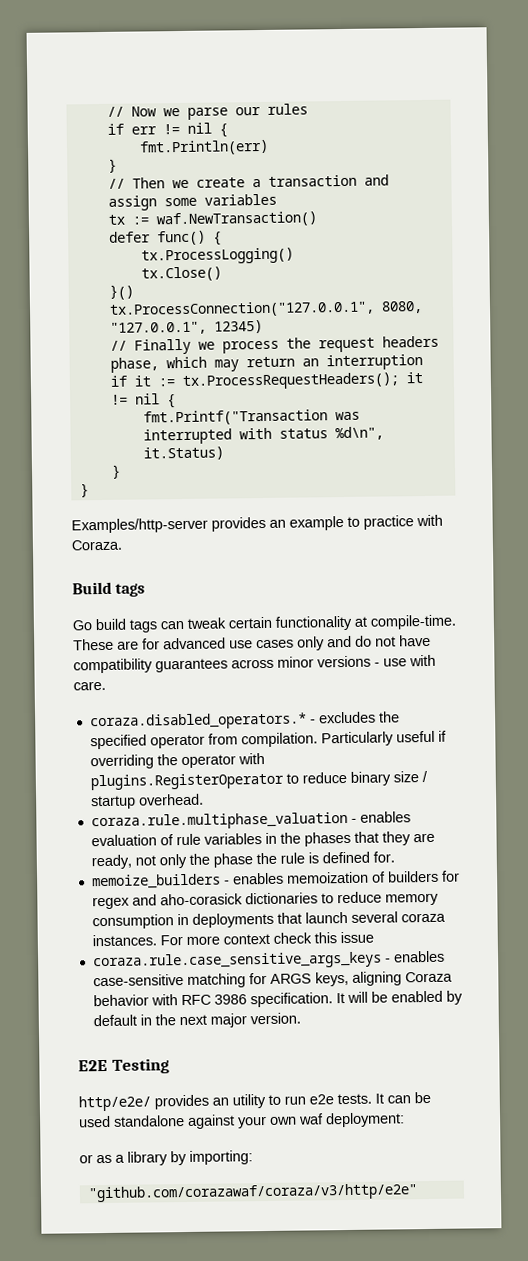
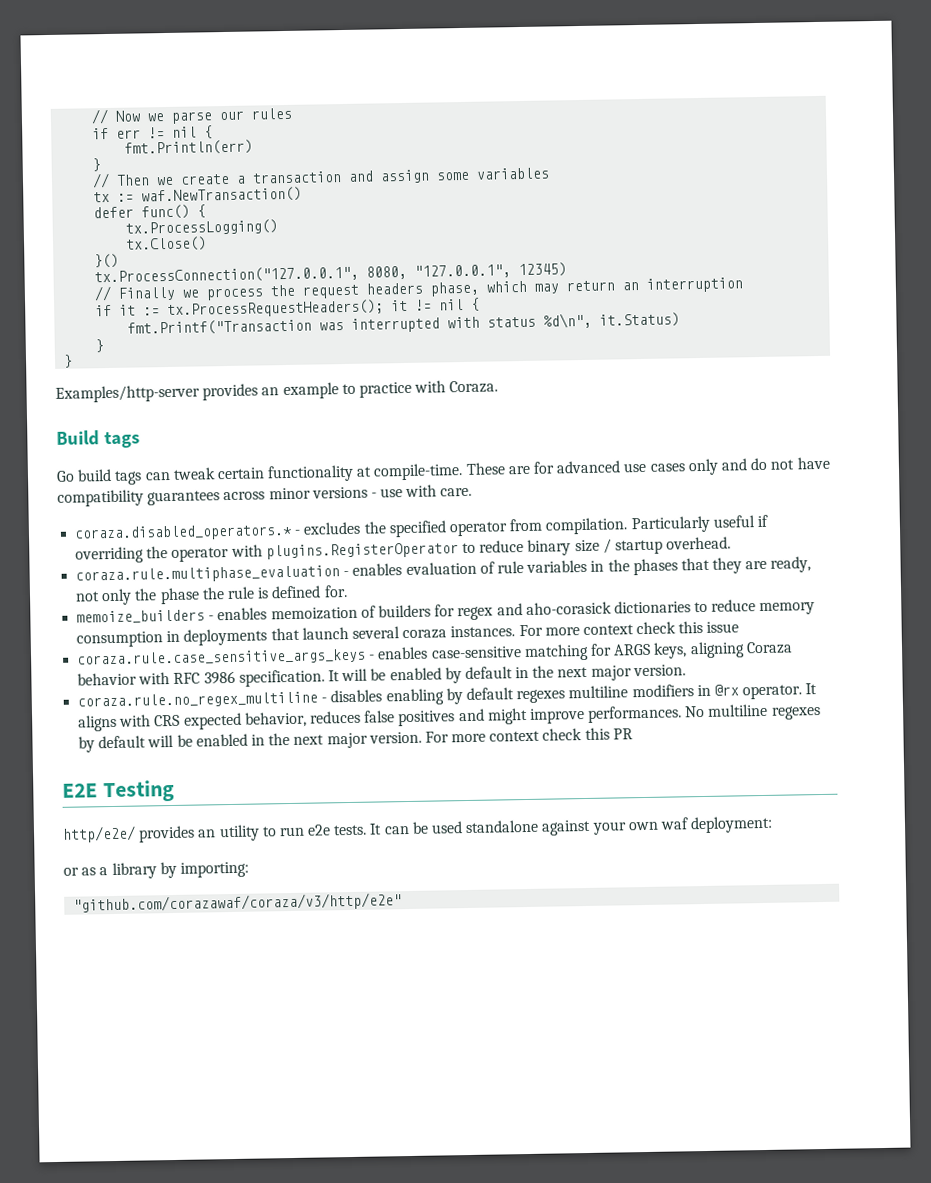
[90,811,348,831] coraza.rule.multiphase_valuation -> [75,565,341,584] coraza.rule.multiphase_evaluation
(301, 1018) none -> [77,683,818,709] [78,703,821,732] [78,727,633,753] // coraza.rule.no_regex_multiline - disables enabling by default regexes multiline modifiers in @rx operator. It aligns with CRS expected behavior, reduces false positives and might improve performances. No multiline regexes by default will be enabled in the next major version. For more context check this PR

